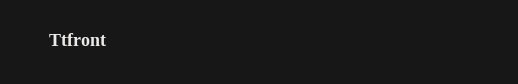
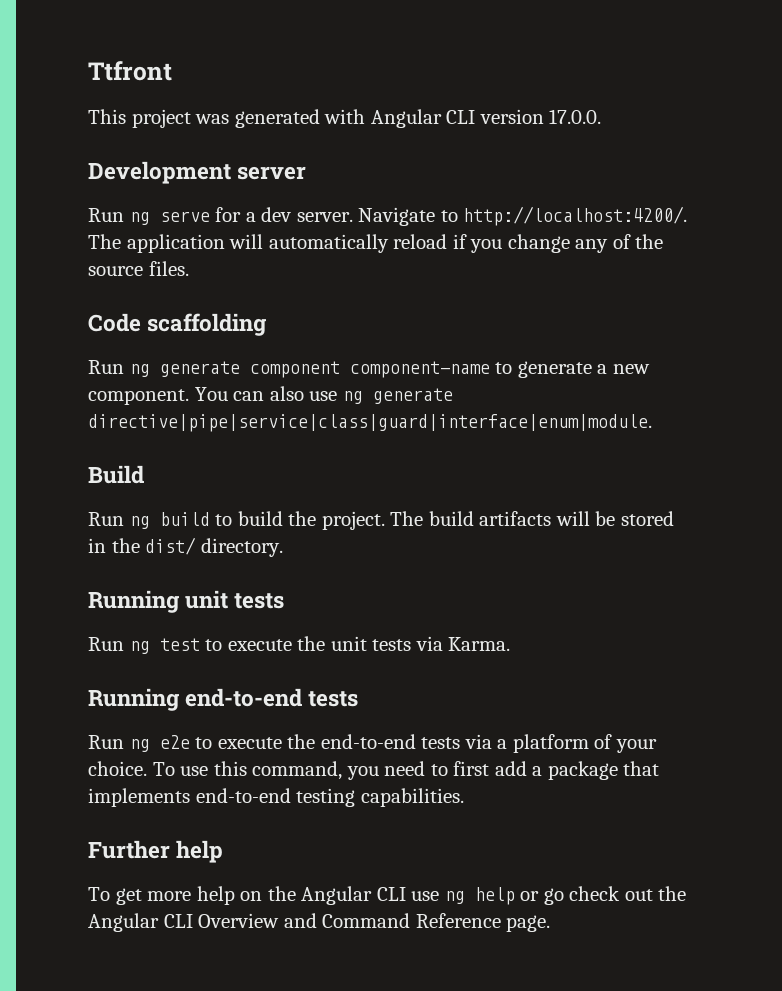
(106, 39) none -> [88,109,602,128] [88,161,307,184] [88,206,688,226] [88,234,664,253] [88,261,189,276] [88,313,268,336] [88,360,650,378] [88,386,453,405] [88,414,652,432] [88,465,144,484] [88,511,674,530] [88,537,283,557] [88,590,285,613] [88,636,511,654] [88,688,359,711] [88,734,657,753] [88,761,660,780] [88,788,464,807] [88,840,224,863] [88,886,687,905] [88,913,551,932] // This project was generated with Angular CLI version 17.0.0. // Development server // Run ng serve for a dev server. Navigate to http://localhost:4200/. The application will automatically reload if you change any of the source files. // Code scaffolding // Run ng generate component component-name to generate a new component. You can also use ng generate directive|pipe|service|class|guard|interface|enum|module. // Build // Run ng build to build the project. The build artifacts will be stored in the dist/ directory. // Running unit tests // Run ng test to execute the unit tests via Karma. // Running end-to-end tests // Run ng e2e to execute the end-to-end tests via a platform of your choice. To use this command, you need to first add a package that implements end-to-end testing capabilities. // Further help // To get more help on the Angular CLI use ng help or go check out the Angular CLI Overview and Command Reference page.

